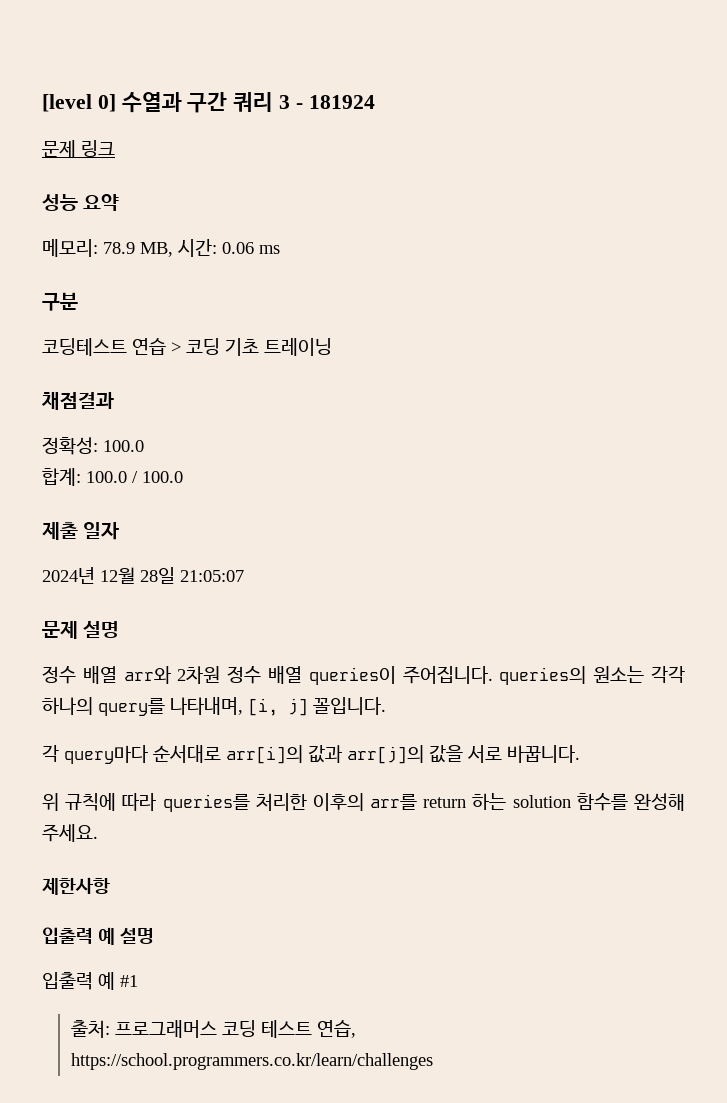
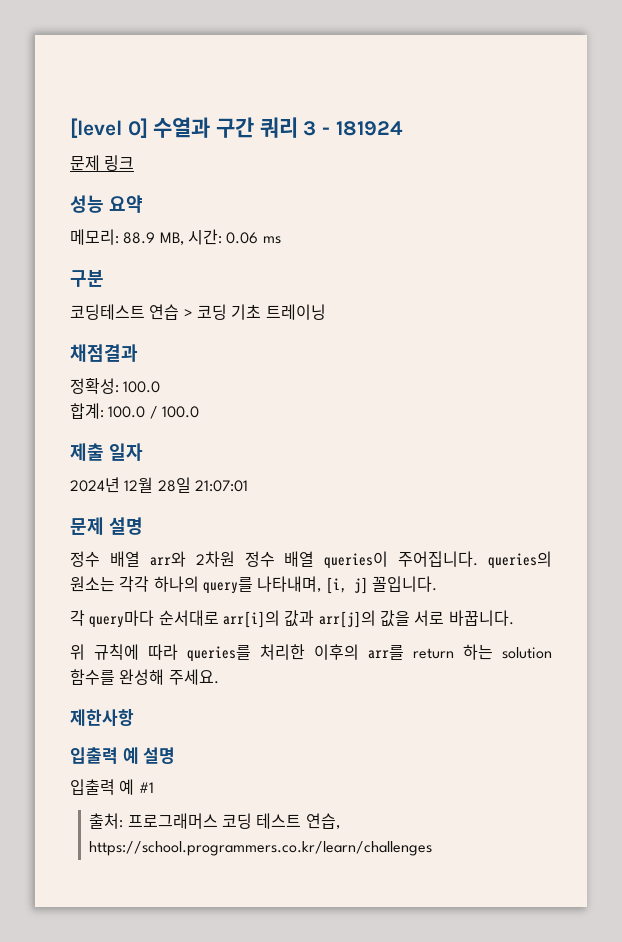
[103,242,135,254] 78.9 -> [123,232,156,244] 88.9
[180,570,244,582] 21:05:07 -> [194,480,248,492] 21:07:01

